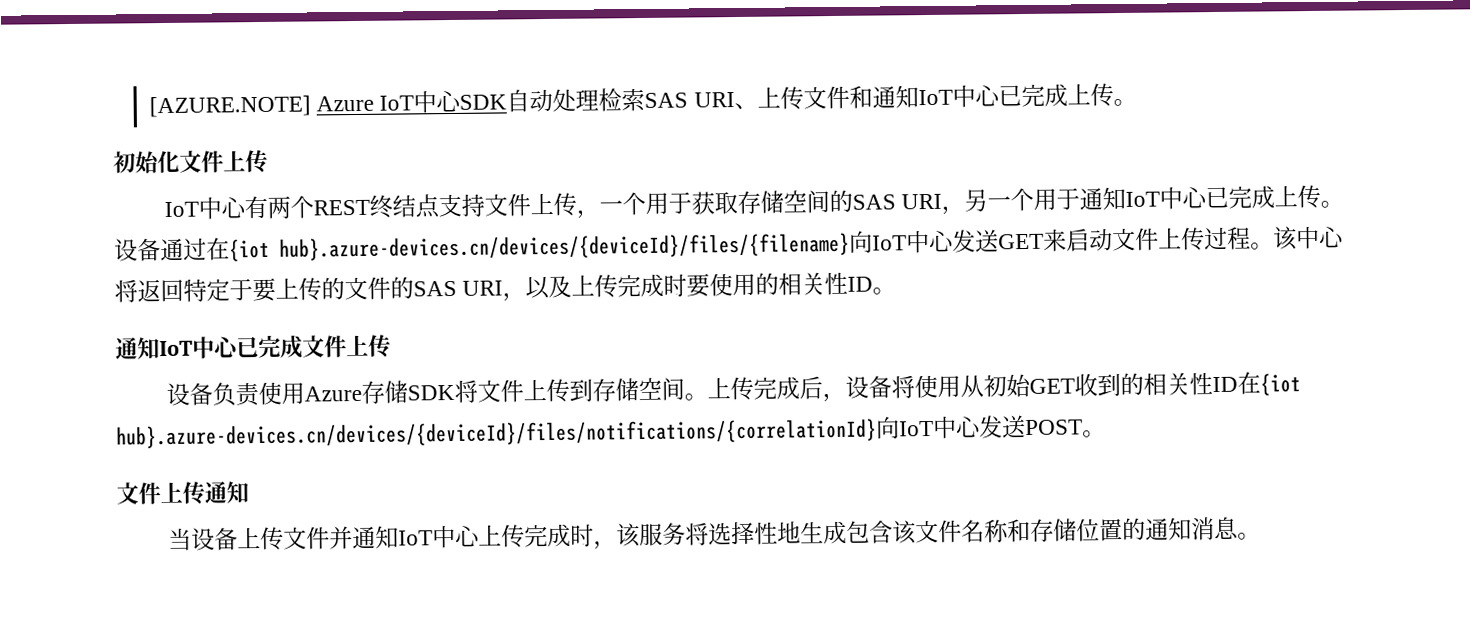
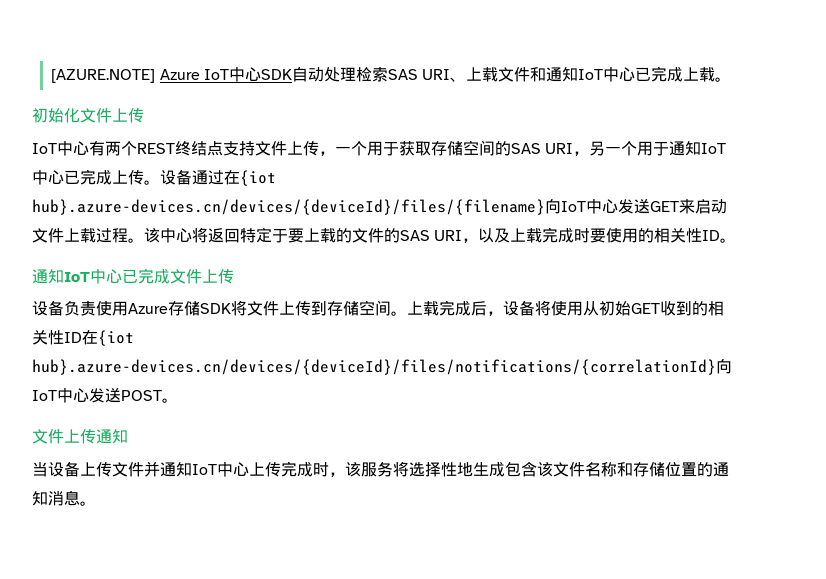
[779,86,804,110] 传 -> [482,67,499,82] 载
[1089,83,1114,107] 传 -> [699,67,716,82] 载
[1181,227,1205,251] 传 -> [80,228,96,243] 载
[298,277,322,301] 传 -> [320,228,336,243] 载
[594,274,619,298] 传 -> [526,228,543,243] 载
[730,376,755,401] 传 -> [423,301,439,316] 载

